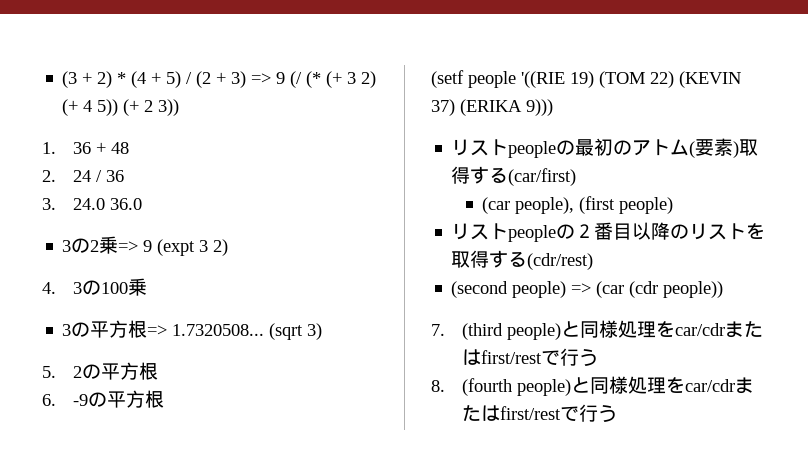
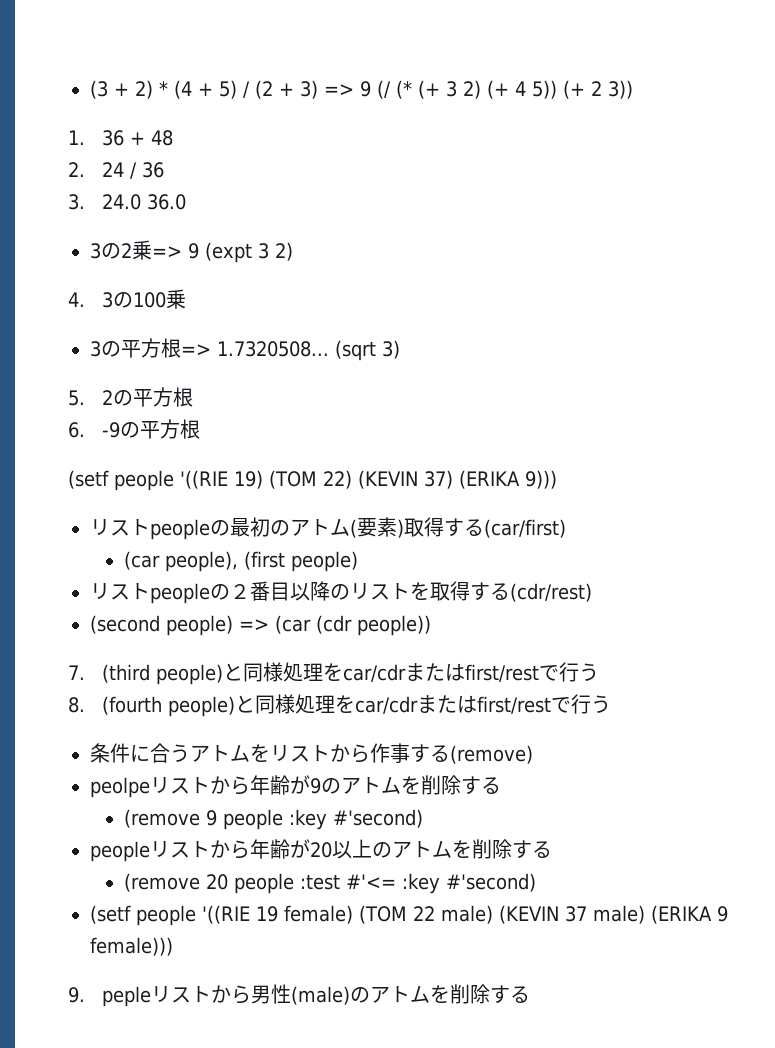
(618, 413) none -> [90,743,533,764] [90,775,501,798] [123,809,423,830] [90,839,552,862] [123,873,536,894] [90,905,728,926] [90,937,173,956] [68,984,530,1007] // 条件に合うアトムをリストから作事する(remove) // peolpeリストから年齢が9のアトムを削除する // (remove 9 people :key #'second) // peopleリストから年齢が20以上のアトムを削除する // (remove 20 people :test #'<= :key #'second) // (setf people '((RIE 19 female) (TOM 22 male) (KEVIN 37 male) (ERIKA 9 female))) // 9. pepleリストから男性(male)のアトムを削除する

